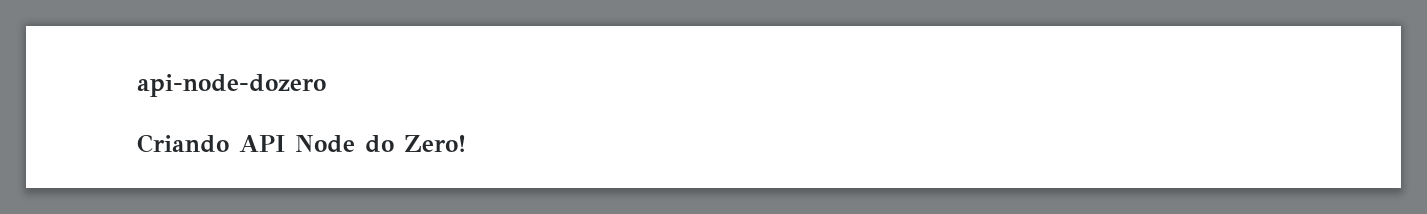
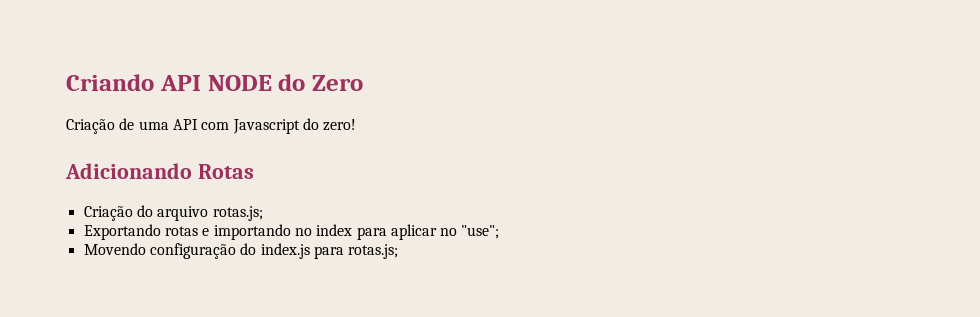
[137,74,326,97] api-node-dozero // -> (66, 82) none
[295,135,466,153] Node do Zero! -> [207,74,363,91] [66,118,357,134] [65,163,254,179] [83,205,263,221] [83,224,500,240] [83,243,399,259] NODE do Zero // Criação de uma API com Javascript do zero! // Adicionando Rotas // Criação do arquivo rotas.js; // Exportando rotas e importando no index para aplicar no "use"; // Movendo configuração do index.js para rotas.js;

